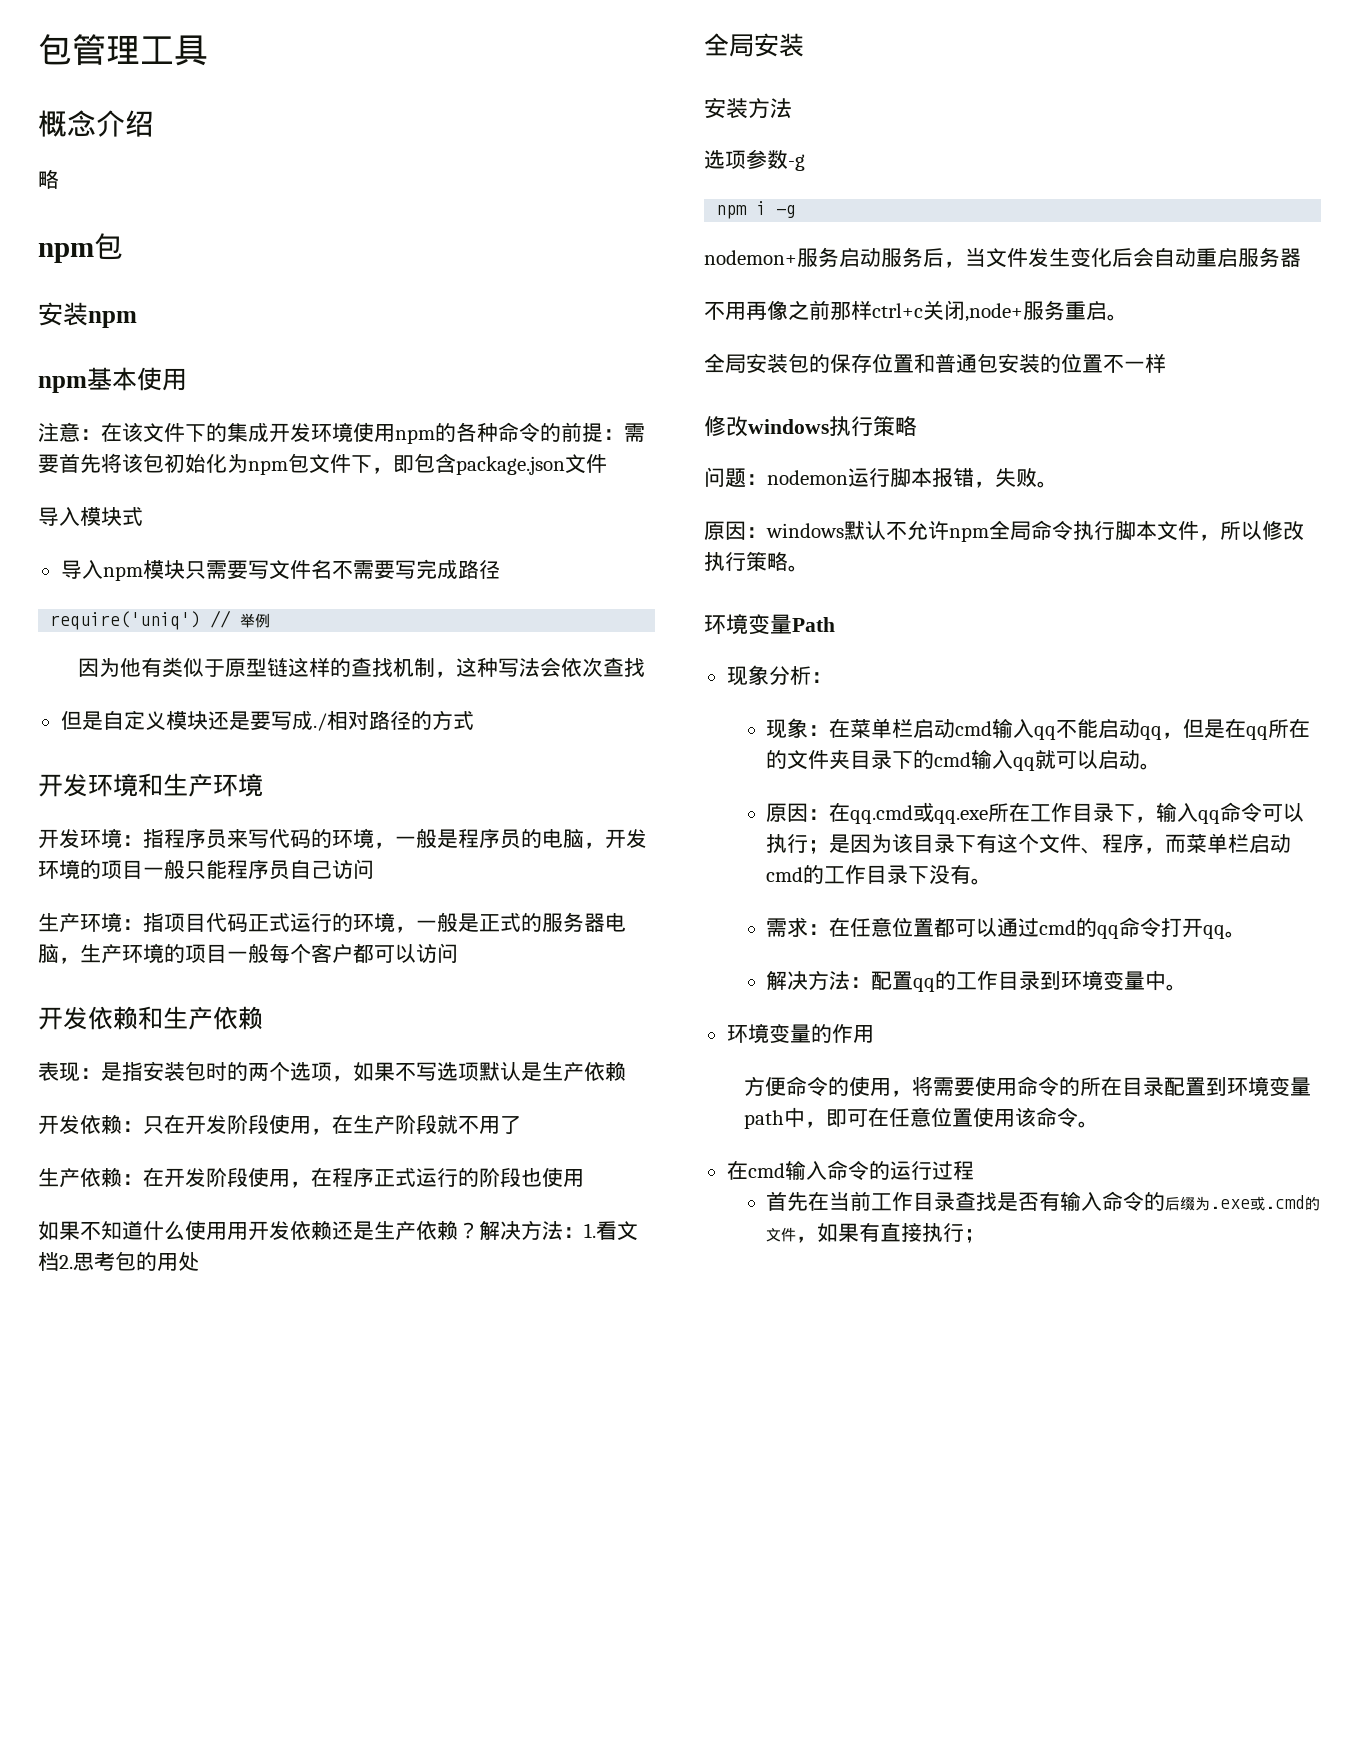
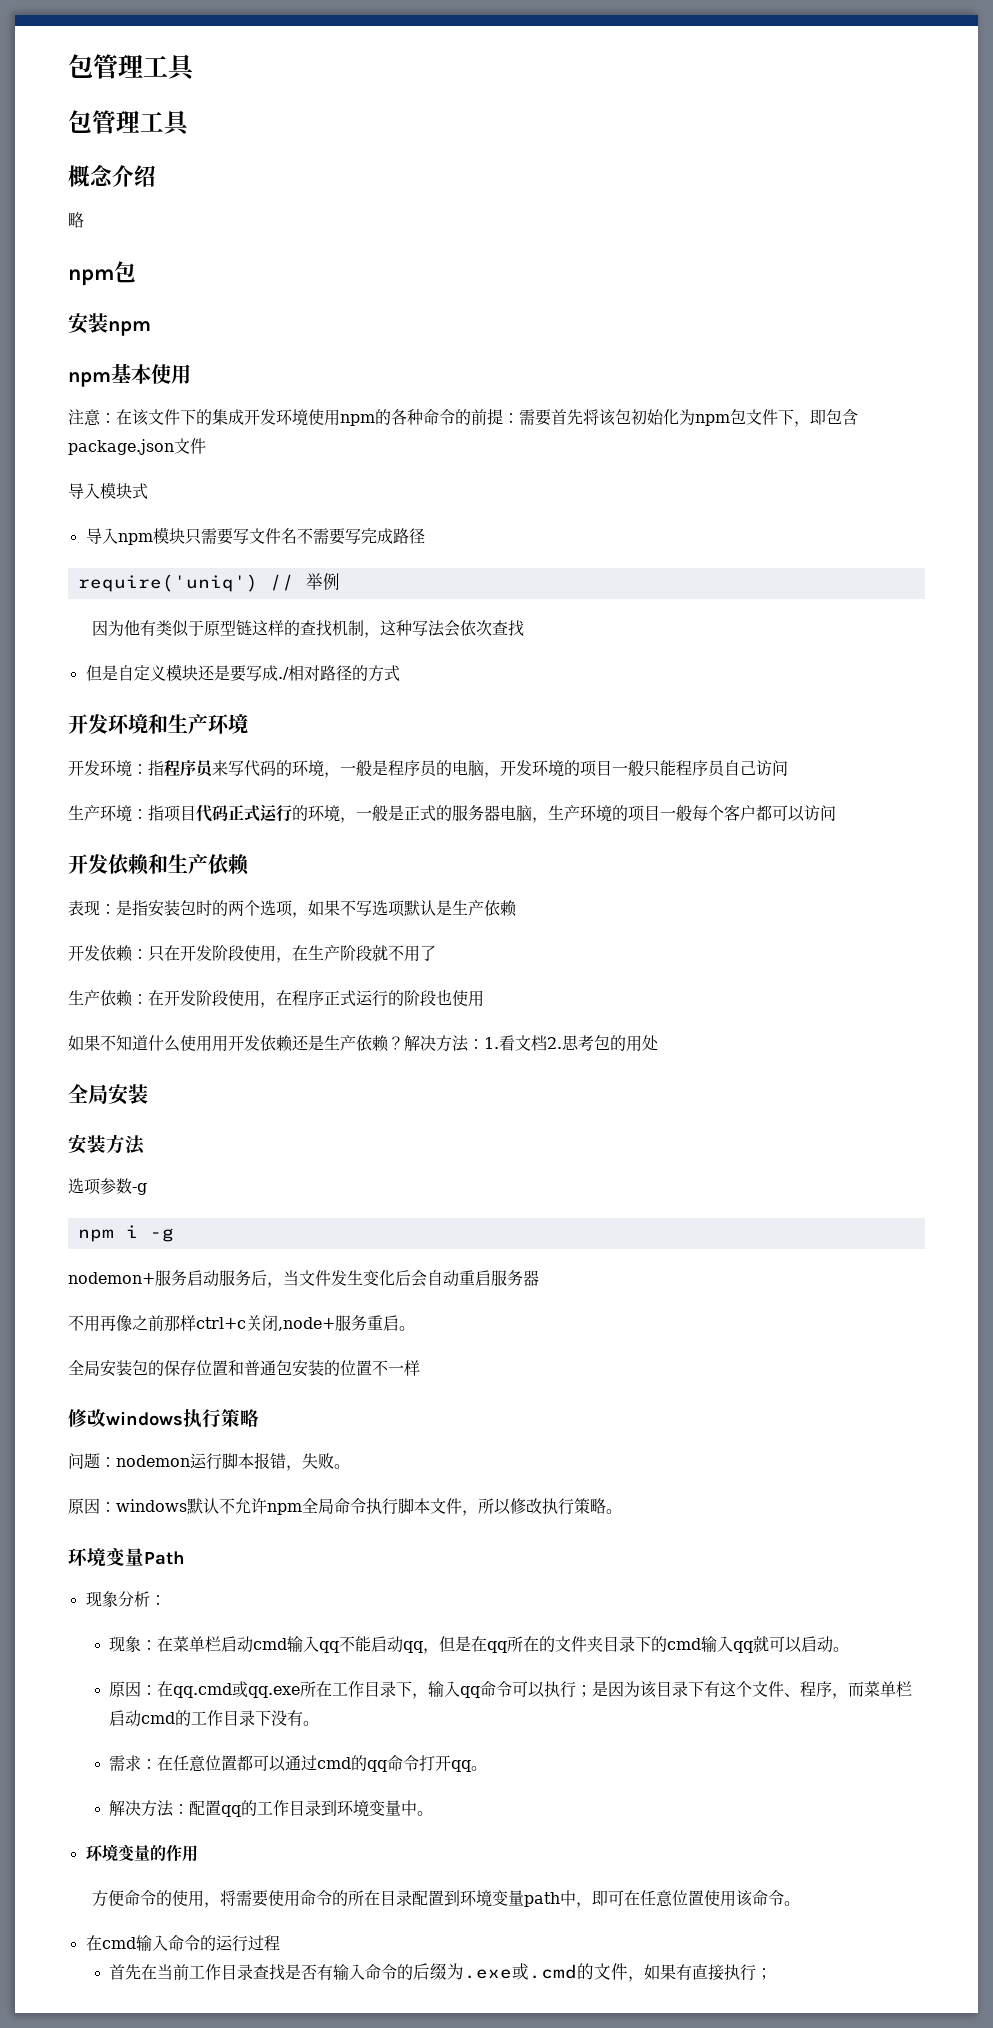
[38,34,208,66] 包管理工具 -> [68,54,196,81] [68,110,191,136] 包管理工具 // 包管理工具

